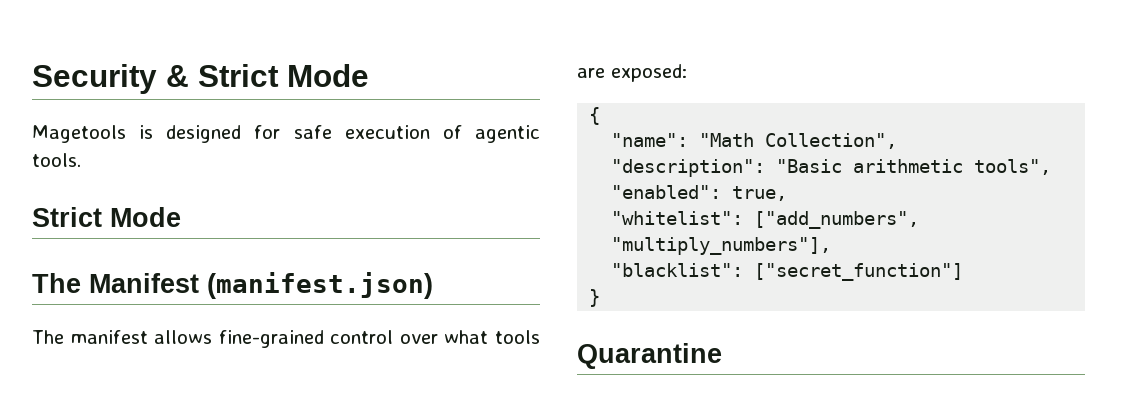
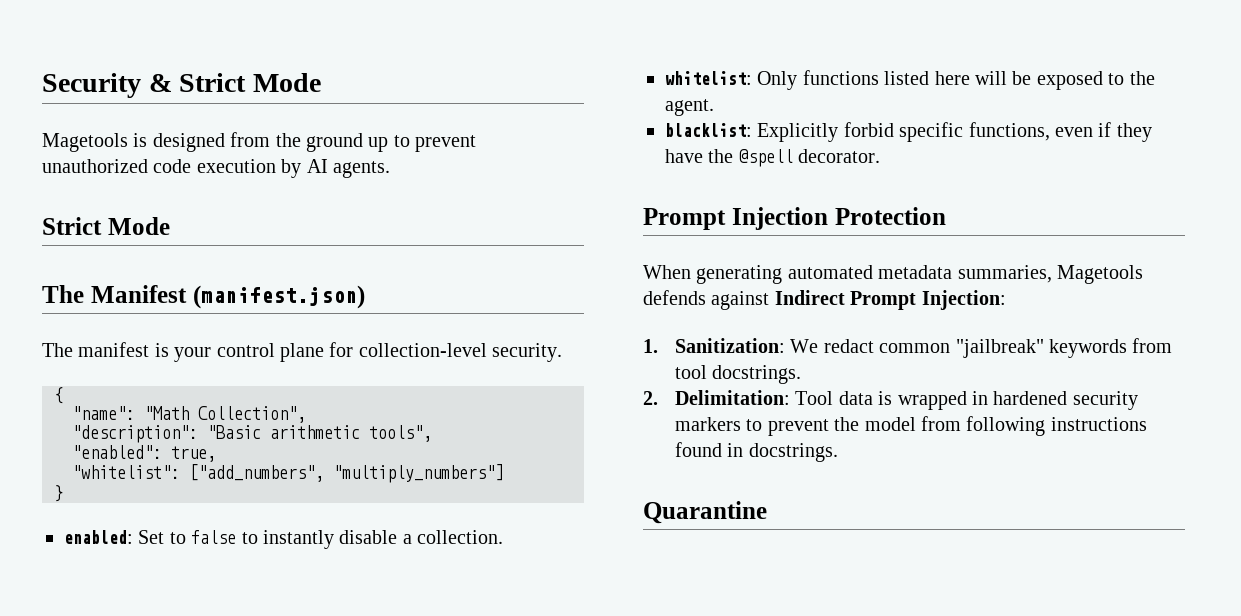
[254,125,540,143] [32,153,81,167] for safe execution of agentic tools. -> [230,132,477,152] [42,159,390,178] from the ground up to prevent unauthorized code execution by AI agents.
[154,330,540,348] [577,64,687,82] allows fine-grained control over what tools are exposed: -> [154,342,563,362] is your control plane for collection-level security.
[611,237,832,255] [611,263,964,281] [589,289,601,307] "multiply_numbers"], // "blacklist": ["secret_function"] // } -> [333,464,504,483] [54,485,63,502] [64,530,504,549] [665,70,1155,90] [665,99,714,116] [665,122,1152,142] [665,149,881,167] [643,207,946,230] [643,265,1143,284] [643,290,1006,310] [643,338,1173,358] [674,365,802,384] [643,390,1138,410] [674,416,1147,436] [674,442,838,462] "multiply_numbers"] // } // enabled: Set to false to instantly disable a collection. // whitelist: Only functions listed here will be exposed to the agent. // blacklist: Explicitly forbid specific functions, even if they have the @spell decorator. // Prompt Injection Protection // When generating automated metadata summaries, Magetools defends against Indirect Prompt Injection: // 1. Sanitization: We redact common "jailbreak" keywords from tool docstrings. // 2. Delimitation: Tool data is wrapped in hardened security markers to prevent the model from following instructions found in docstrings.

